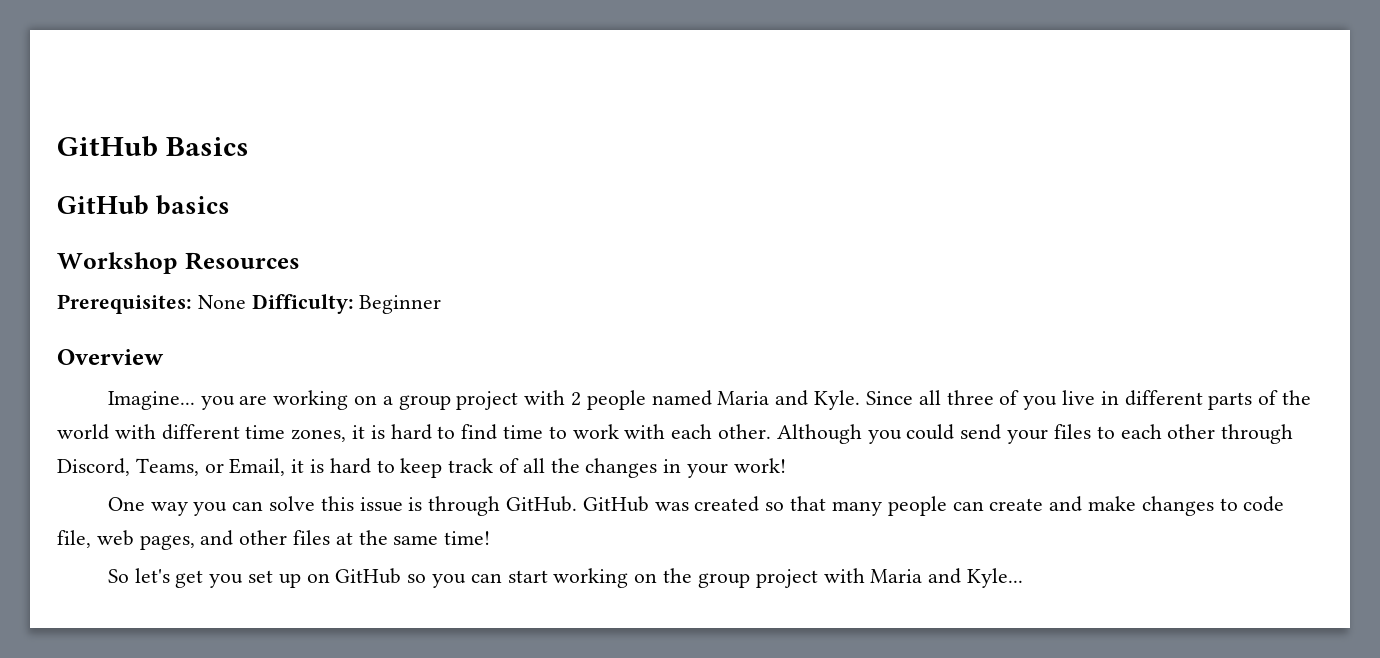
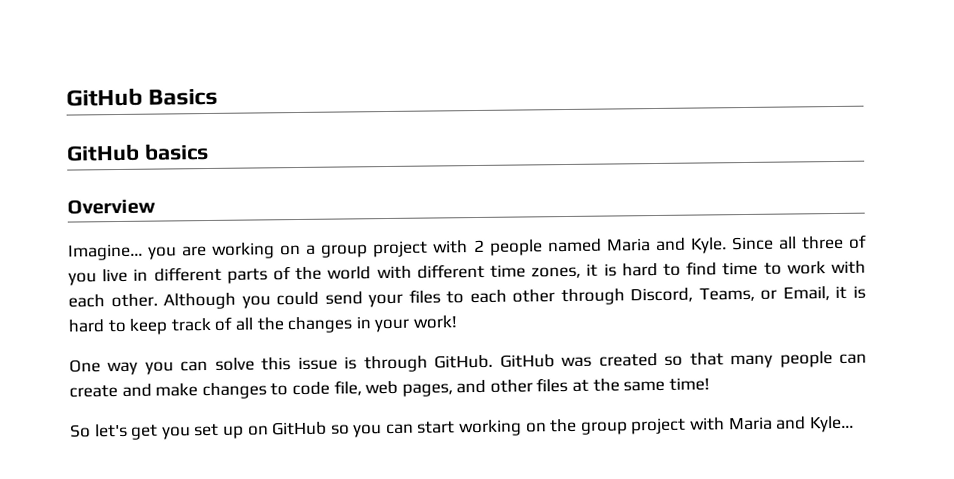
[57,252,300,274] [57,294,442,314] // Workshop Resources // Prerequisites: None Difficulty: Beginner -> (209, 151) none

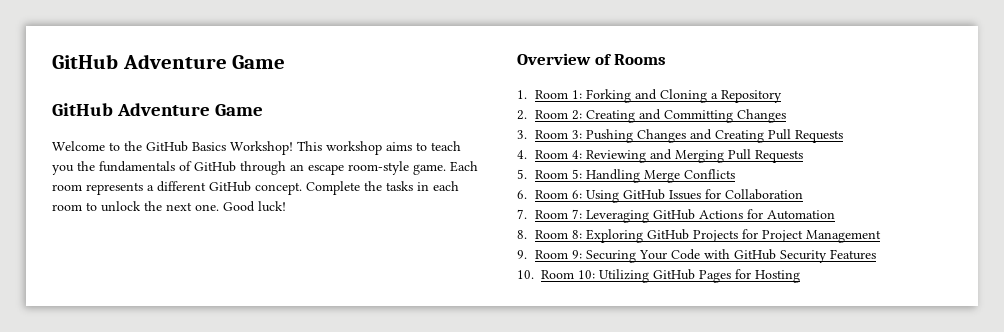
[66,87,219,107] [66,142,209,162] [67,198,156,215] [68,234,867,261] [68,260,867,286] [68,285,866,310] [68,315,457,335] [69,351,867,376] [69,377,710,400] [70,415,854,440] GitHub Basics // GitHub basics // Overview // Imagine... you are working on a group project with 2 people named Maria and Kyle. Since all three of you live in different parts of the world with different time zones, it is hard to find time to work with each other. Although you could send your files to each other through Discord, Teams, or Email, it is hard to keep track of all the changes in your work! // One way you can solve this issue is through GitHub. GitHub was created so that many people can create and make changes to code file, web pages, and other files at the same time! // So let's get you set up on GitHub so you can start working on the group project with Maria and Kyle... -> [52,54,286,69] [52,103,264,116] [52,141,461,155] [52,161,478,175] [52,181,459,195] [52,201,286,212] [517,53,667,65] [517,89,783,103] [517,109,787,123] [517,129,844,143] [517,149,804,163] [517,169,736,183] [517,189,804,203] [517,209,836,223] [517,229,882,243] [517,249,877,263] [517,269,800,283] GitHub Adventure Game // GitHub Adventure Game // Welcome to the GitHub Basics Workshop! This workshop aims to teach you the fundamentals of GitHub through an escape room-style game. Each room represents a different GitHub concept. Complete the tasks in each room to unlock the next one. Good luck! // Overview of Rooms // 1. Room 1: Forking and Cloning a Repository // 2. Room 2: Creating and Committing Changes // 3. Room 3: Pushing Changes and Creating Pull Requests // 4. Room 4: Reviewing and Merging Pull Requests // 5. Room 5: Handling Merge Conflicts // 6. Room 6: Using GitHub Issues for Collaboration // 7. Room 7: Leveraging GitHub Actions for Automation // 8. Room 8: Exploring GitHub Projects for Project Management // 9. Room 9: Securing Your Code with GitHub Security Features // 10. Room 10: Utilizing GitHub Pages for Hosting

